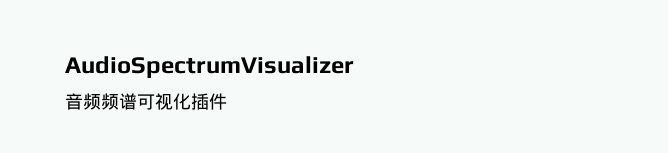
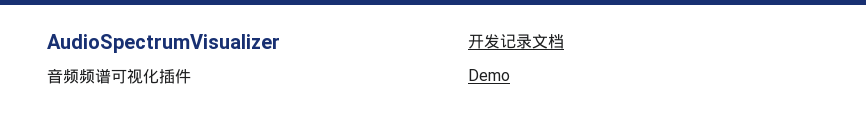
(227, 101) none -> [468,34,564,49] [468,69,510,81] // 开发记录文档 // Demo

